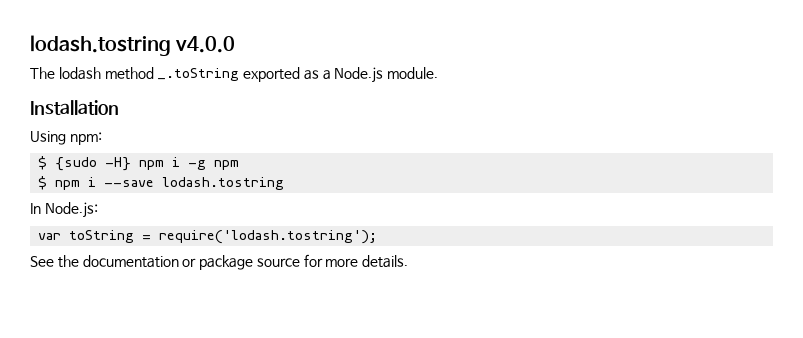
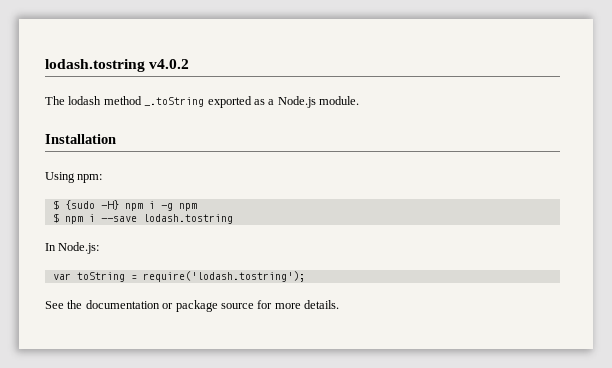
[30,35,236,56] lodash.tostring v4.0.0 -> [45,59,190,72] lodash.tostring v4.0.2

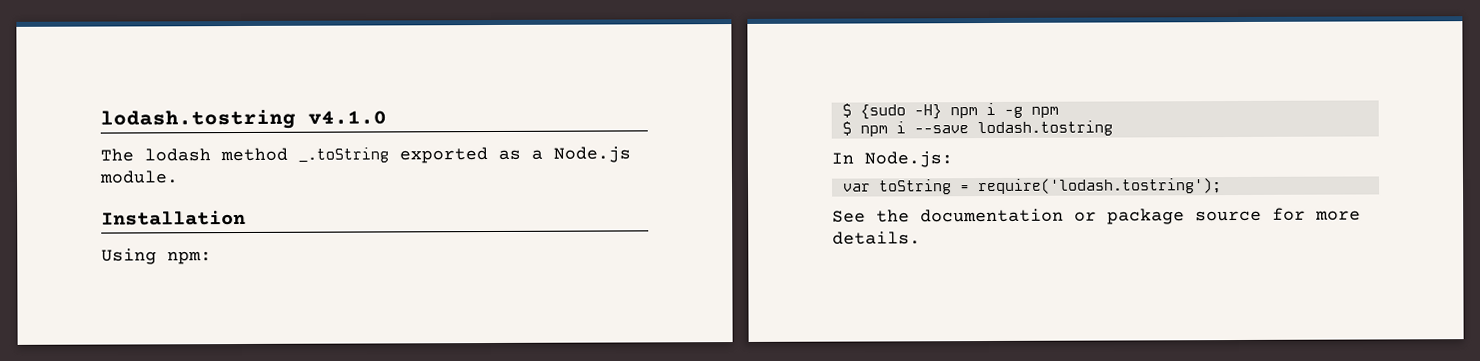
[45,59,190,72] lodash.tostring v4.0.2 -> [100,109,387,130] lodash.tostring v4.1.0

